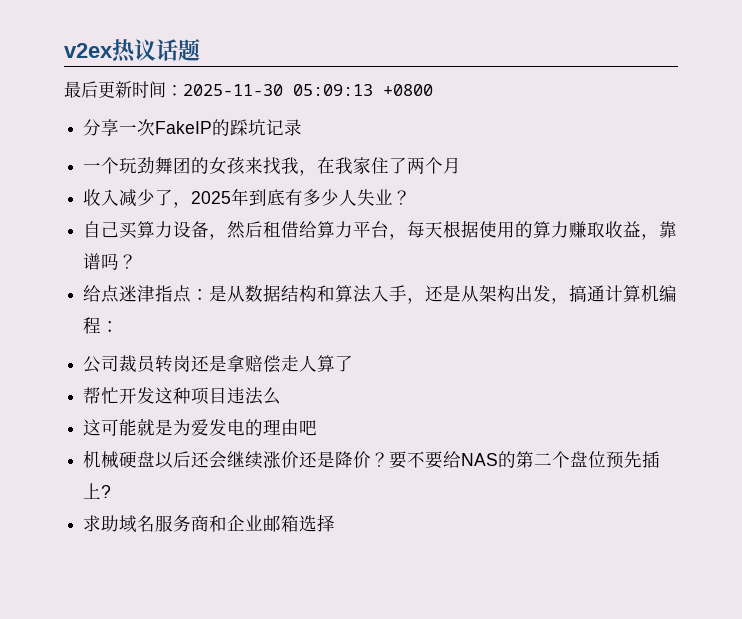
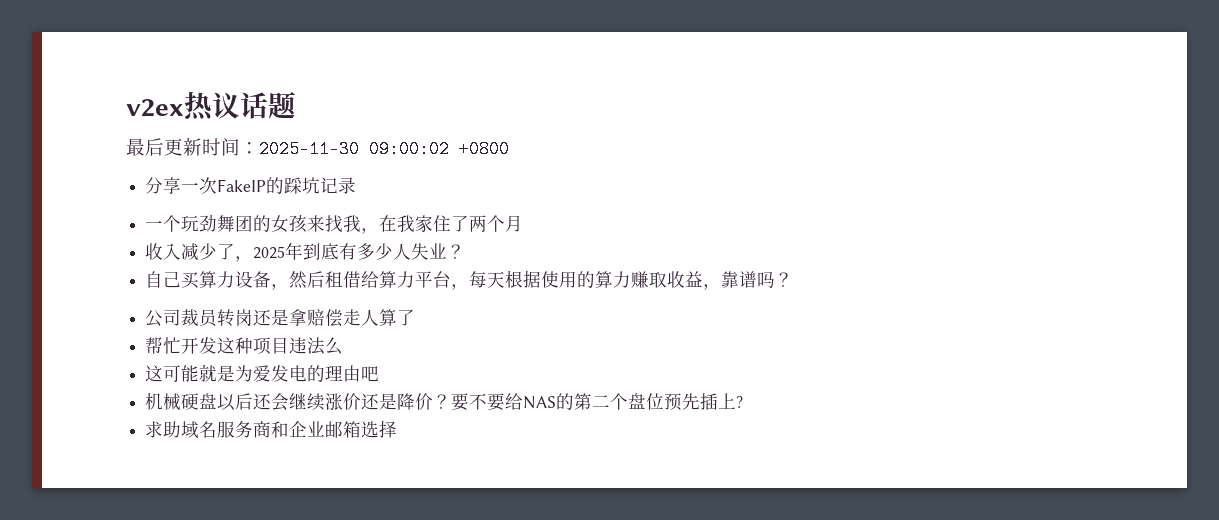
[293,84,373,96] 05:09:13 -> [369,140,449,158] 09:00:02
[83,284,678,304] [83,317,120,334] // 给点迷津指点：是从数据结构和算法入手，还是从架构出发，搞通计算机编程： -> (794, 279) none

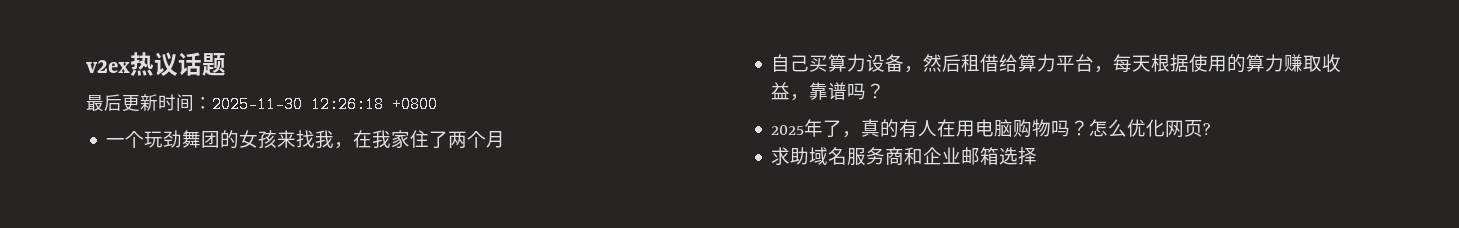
[369,140,449,158] 09:00:02 -> [311,96,384,113] 12:26:18
[145,177,357,194] // 分享一次FakeIP的踩坑记录 -> (438, 104) none
[145,242,466,262] // 收入减少了，2025年到底有多少人失业？ -> (506, 139) none
[145,309,416,327] [145,337,344,355] [145,364,380,382] [145,392,737,411] 公司裁员转岗还是拿赔偿走人算了 // 帮忙开发这种项目违法么 // 这可能就是为爱发电的理由吧 // 机械硬盘以后还会继续涨价还是降价？要不要给NAS的第二个盘位预先插上 -> [771,119,1204,138] 2025年了，真的有人在用电脑购物吗？怎么优化网页

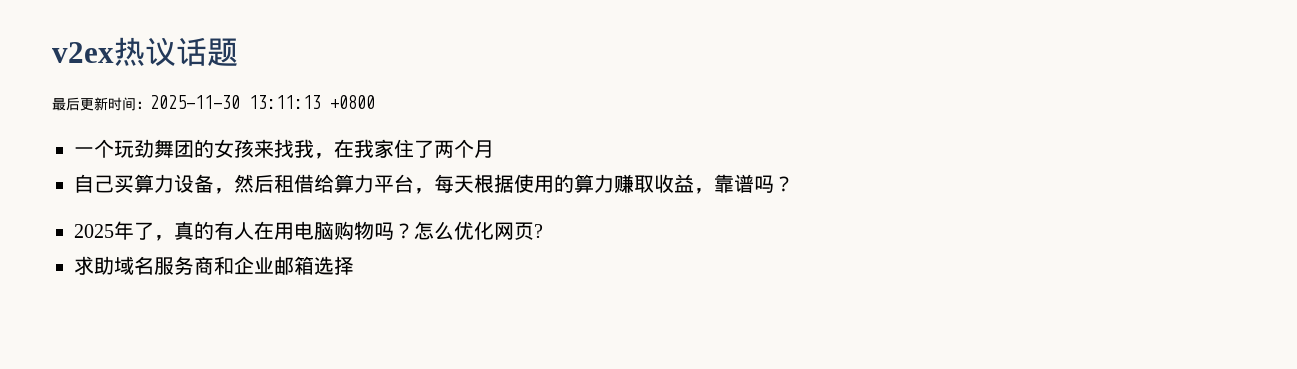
[311,96,384,113] 12:26:18 -> [249,95,321,109] 13:11:13

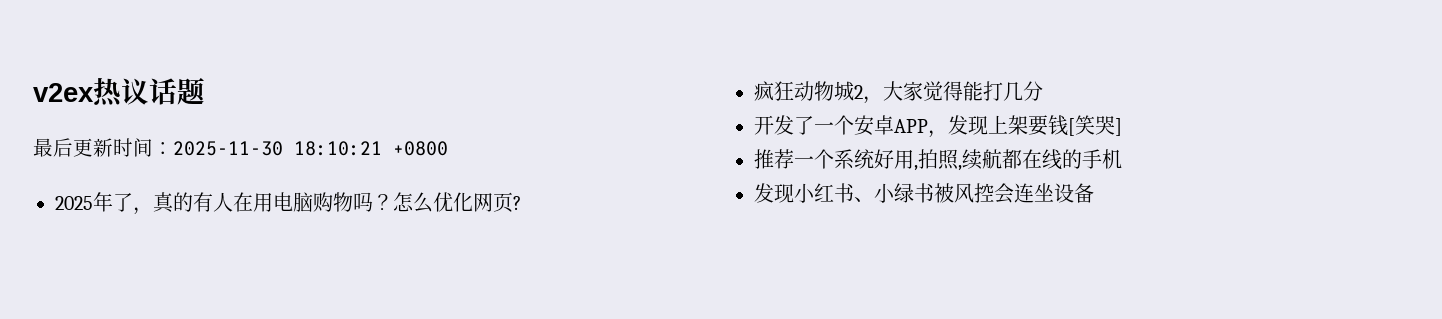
[249,95,321,109] 13:11:13 -> [294,141,382,156] 18:10:21
[74,139,494,159] [74,174,794,194] // 一个玩劲舞团的女孩来找我，在我家住了两个月 // 自己买算力设备，然后租借给算力平台，每天根据使用的算力赚取收益，靠谱吗？ -> (448, 148) none
[74,256,354,275] 求助域名服务商和企业邮箱选择 -> [754,81,1043,104] [754,115,1122,138] [754,149,1122,171] [754,183,1094,204] 疯狂动物城2，大家觉得能打几分 // 开发了一个安卓APP，发现上架要钱[笑哭] // 推荐一个系统好用,拍照,续航都在线的手机 // 发现小红书、小绿书被风控会连坐设备

